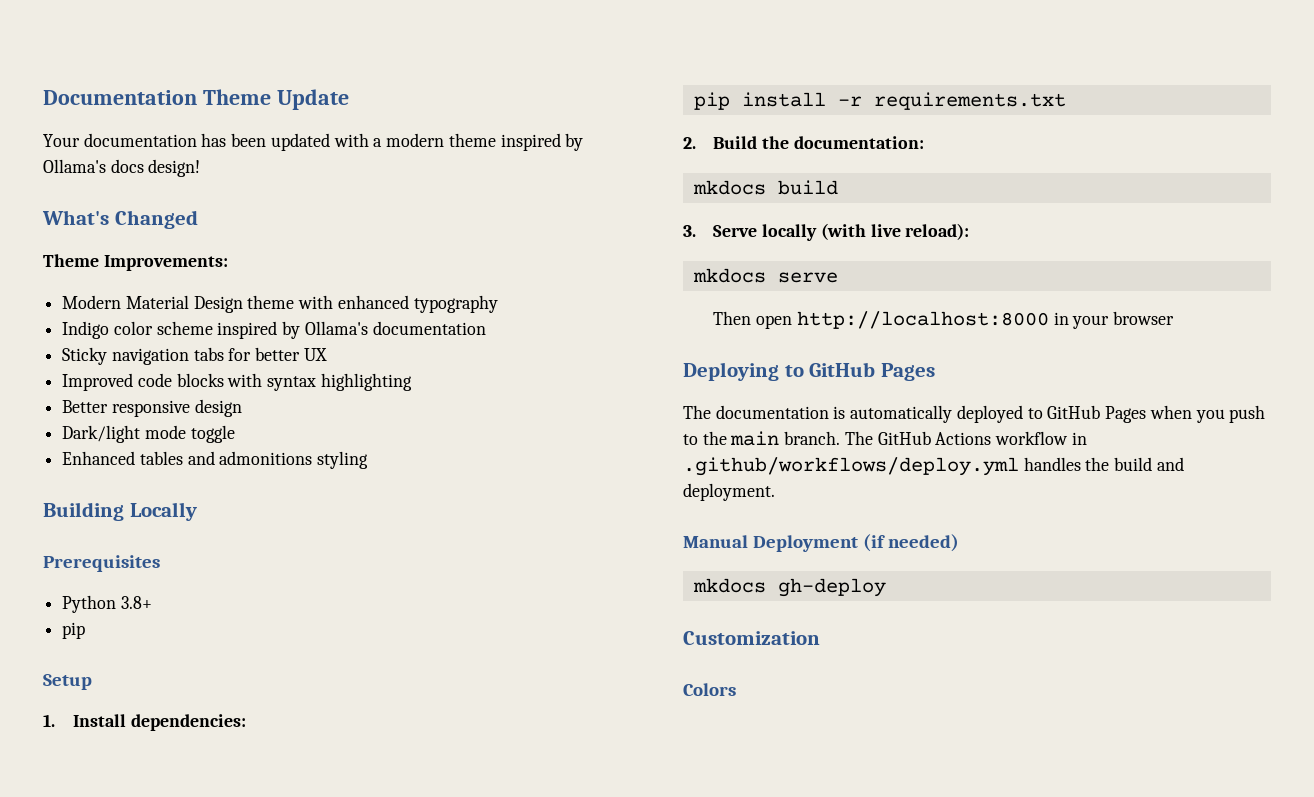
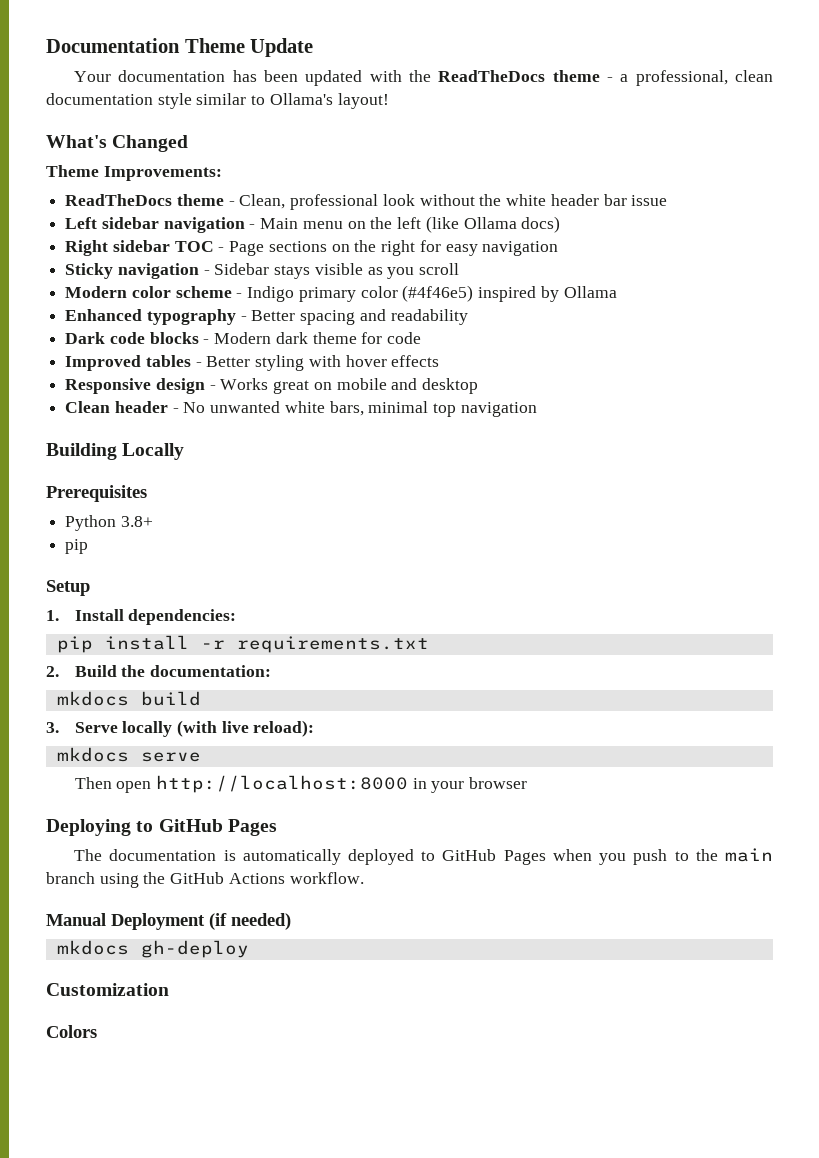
[373,133,584,151] [43,159,201,177] [42,210,198,229] [43,254,228,271] [62,295,498,313] [62,321,486,339] [62,347,327,365] [62,373,412,391] [62,399,242,417] [62,425,235,443] [62,451,369,469] a modern theme inspired by Ollama's docs design! // What's Changed // Theme Improvements: // Modern Material Design theme with enhanced typography // Indigo color scheme inspired by Ollama's documentation // Sticky navigation tabs for better UX // Improved code blocks with syntax highlighting // Better responsive design // Dark/light mode toggle // Enhanced tables and admonitions styling -> [409,70,774,86] [46,93,389,109] [46,135,189,152] [46,165,222,181] [65,194,668,210] [65,216,561,233] [65,240,559,256] [65,263,460,279] [65,285,617,302] [65,309,468,325] [65,332,422,344] [65,355,440,371] [65,378,479,394] [65,401,537,417] the ReadTheDocs theme - a professional, clean documentation style similar to Ollama's layout! // What's Changed // Theme Improvements: // ReadTheDocs theme - Clean, professional look without the white header bar issue // Left sidebar navigation - Main menu on the left (like Ollama docs) // Right sidebar TOC - Page sections on the right for easy navigation // Sticky navigation - Sidebar stays visible as you scroll // Modern color scheme - Indigo primary color (#4f46e5) inspired by Ollama // Enhanced typography - Better spacing and readability // Dark code blocks - Modern dark theme for code // Improved tables - Better styling with hover effects // Responsive design - Works great on mobile and desktop // Clean header - No unwanted white bars, minimal top navigation
[784,431,1087,445] [683,457,1184,476] [683,483,775,501] branch. The GitHub Actions workflow in .github/workflows/deploy.yml handles the build and deployment. -> [46,872,364,888] branch using the GitHub Actions workflow.

